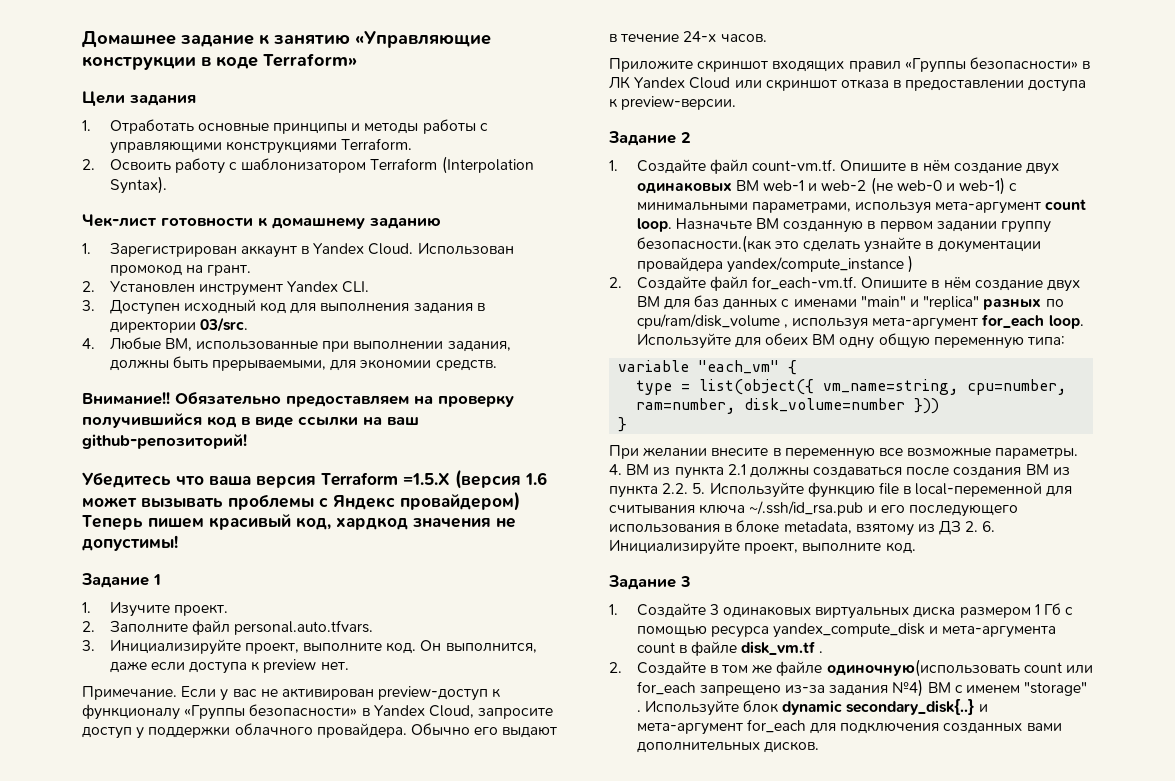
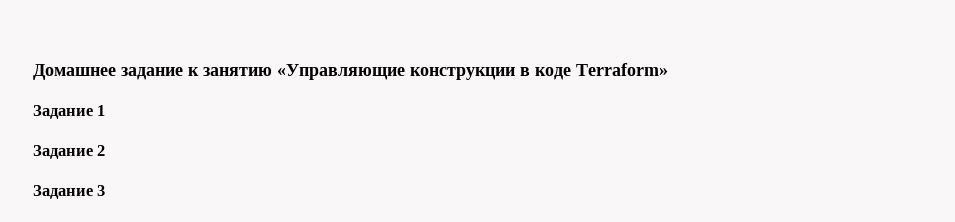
[82,91,196,106] [82,119,488,134] [109,138,413,154] [82,156,534,174] [109,176,167,194] [82,214,441,229] [82,242,514,258] [109,264,252,276] [82,280,370,296] [82,299,485,315] [109,317,248,333] [82,337,511,352] [109,356,497,371] [82,392,514,407] [82,413,419,428] [82,434,247,449] [82,469,547,489] [82,491,520,511] [82,514,516,530] [82,535,178,551] [81,573,161,588] [82,601,228,617] [82,620,374,635] [82,639,537,655] [109,659,349,674] [82,686,502,701] [82,704,554,720] [82,723,558,739] [609,31,767,42] [609,57,1091,73] [609,76,1087,92] [609,96,737,110] [608,131,691,146] [609,159,1059,175] [636,177,1018,195] [636,199,1087,214] [636,218,1051,233] [636,235,1041,253] [636,255,914,273] [609,276,1080,292] [636,295,1064,310] [636,314,1084,330] [636,333,1065,349] [618,360,798,375] [636,379,1067,395] [636,398,940,414] [618,417,628,432] [609,445,1079,460] [609,464,1070,479] [609,482,1073,498] [609,501,1018,517] [609,520,996,536] [609,539,916,555] [608,575,691,590] [609,603,1074,619] [636,623,1057,638] [636,641,824,656] [609,659,1093,677] [636,679,1088,697] [636,699,988,716] [636,719,1062,735] [636,741,819,753] Цели задания // 1. Отработать основные принципы и методы работы с управляющими конструкциями Terraform. // 2. Освоить работу с шаблонизатором Terraform (Interpolation Syntax). // Чек-лист готовности к домашнему заданию // 1. Зарегистрирован аккаунт в Yandex Cloud. Использован промокод на грант. // 2. Установлен инструмент Yandex CLI. // 3. Доступен исходный код для выполнения задания в директории 03/src. // 4. Любые ВМ, использованные при выполнении задания, должны быть прерываемыми, для экономии средств. // Внимание!! Обязательно предоставляем на проверку получившийся код в виде ссылки на ваш github-репозиторий! // Убедитесь что ваша версия Terraform =1.5.Х (версия 1.6 может вызывать проблемы с Яндекс провайдером) Теперь пишем красивый код, хардкод значения не допустимы! // Задание 1 // 1. Изучите проект. // 2. Заполните файл personal.auto.tfvars. // 3. Инициализируйте проект, выполните код. Он выполнится, даже если доступа к preview нет. // Примечание. Если у вас не активирован preview-доступ к функционалу «Группы безопасности» в Yandex Cloud, запросите доступ у поддержки облачного провайдера. Обычно его выдают в течение 24-х часов. // Приложите скриншот входящих правил «Группы безопасности» в ЛК Yandex Cloud или скриншот отказа в предоставлении доступа к preview-версии. // Задание 2 // 1. Создайте файл count-vm.tf. Опишите в нём создание двух одинаковых ВМ web-1 и web-2 (не web-0 и web-1) с минимальными параметрами, используя мета-аргумент count loop. Назначьте ВМ созданную в первом задании группу безопасности.(как это сделать узнайте в документации провайдера yandex/compute_instance ) // 2. Создайте файл for_each-vm.tf. Опишите в нём создание двух ВМ для баз данных с именами "main" и "replica" разных по cpu/ram/disk_volume , используя мета-аргумент for_each loop. Используйте для обеих ВМ одну общую переменную типа: // variable "each_vm" { // type = list(object({ vm_name=string, cpu=number, ram=number, disk_volume=number })) // } // При желании внесите в переменную все возможные параметры. 4. ВМ из пункта 2.1 должны создаваться после создания ВМ из пункта 2.2. 5. Используйте функцию file в local-переменной для считывания ключа ~/.ssh/id_rsa.pub и его последующего использования в блоке metadata, взятому из ДЗ 2. 6. Инициализируйте проект, выполните код. // Задание 3 // 1. Создайте 3 одинаковых виртуальных диска размером 1 Гб с помощью ресурса yandex_compute_disk и мета-аргумента count в файле disk_vm.tf . // 2. Создайте в том же файле одиночную(использовать count или for_each запрещено из-за задания №4) ВМ c именем "storage" . Используйте блок dynamic secondary_disk{..} и мета-аргумент for_each для подключения созданных вами дополнительных дисков. -> [33,105,106,119] [33,145,106,159] [33,185,106,199] Задание 1 // Задание 2 // Задание 3

